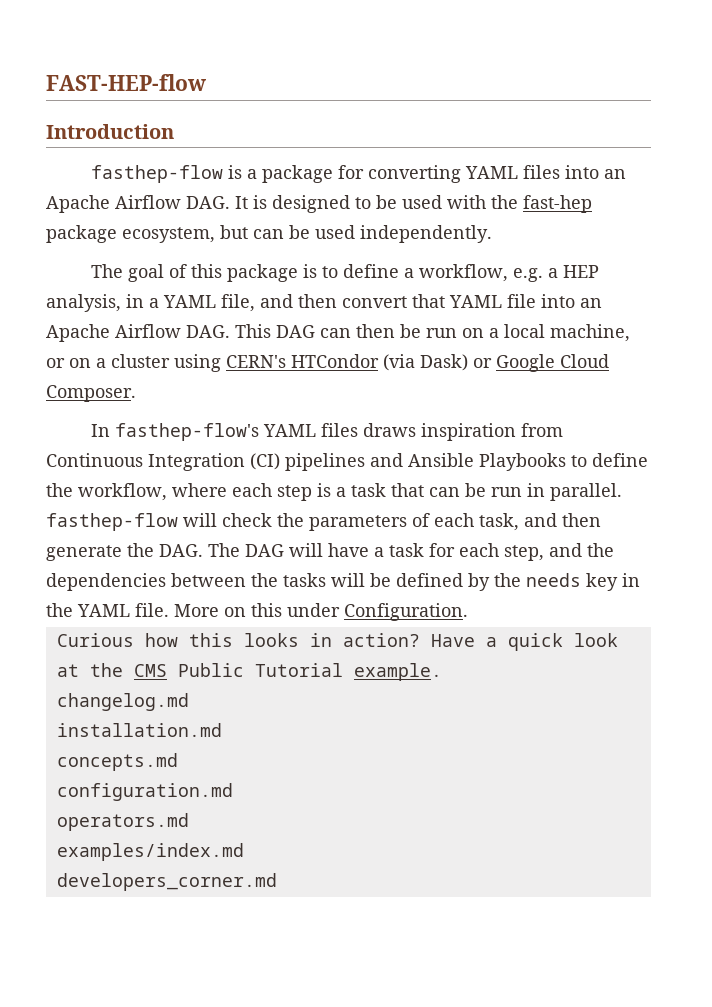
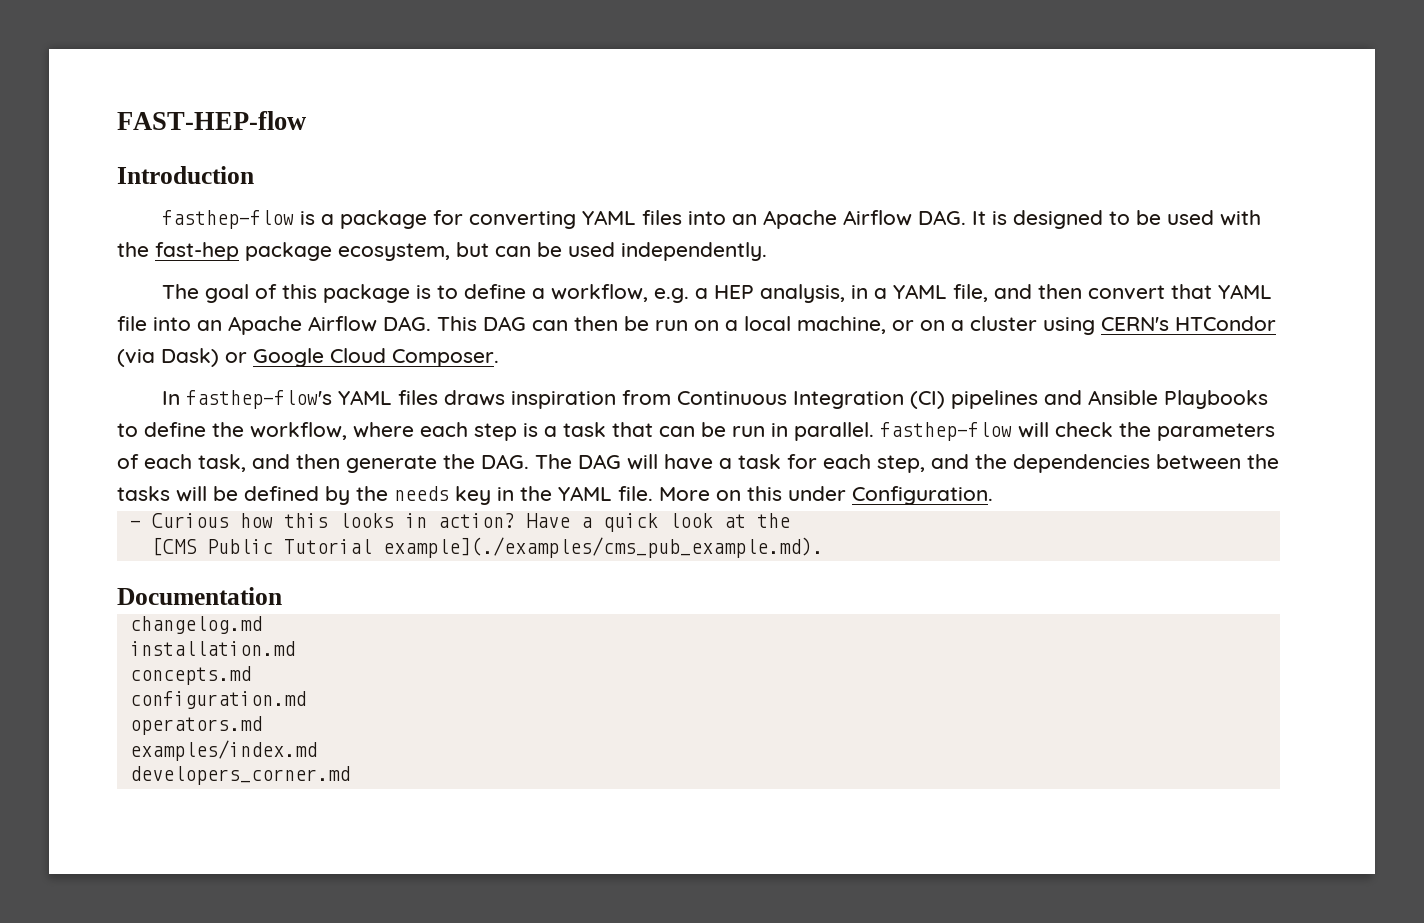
(468, 612) none -> [129,520,141,528] -
[133,664,167,677] CMS -> [151,537,197,556] // [CMS
[353,663,442,681] example. -> [382,537,823,558] [117,587,282,605] example](./examples/cms_pub_example.md). // Documentation

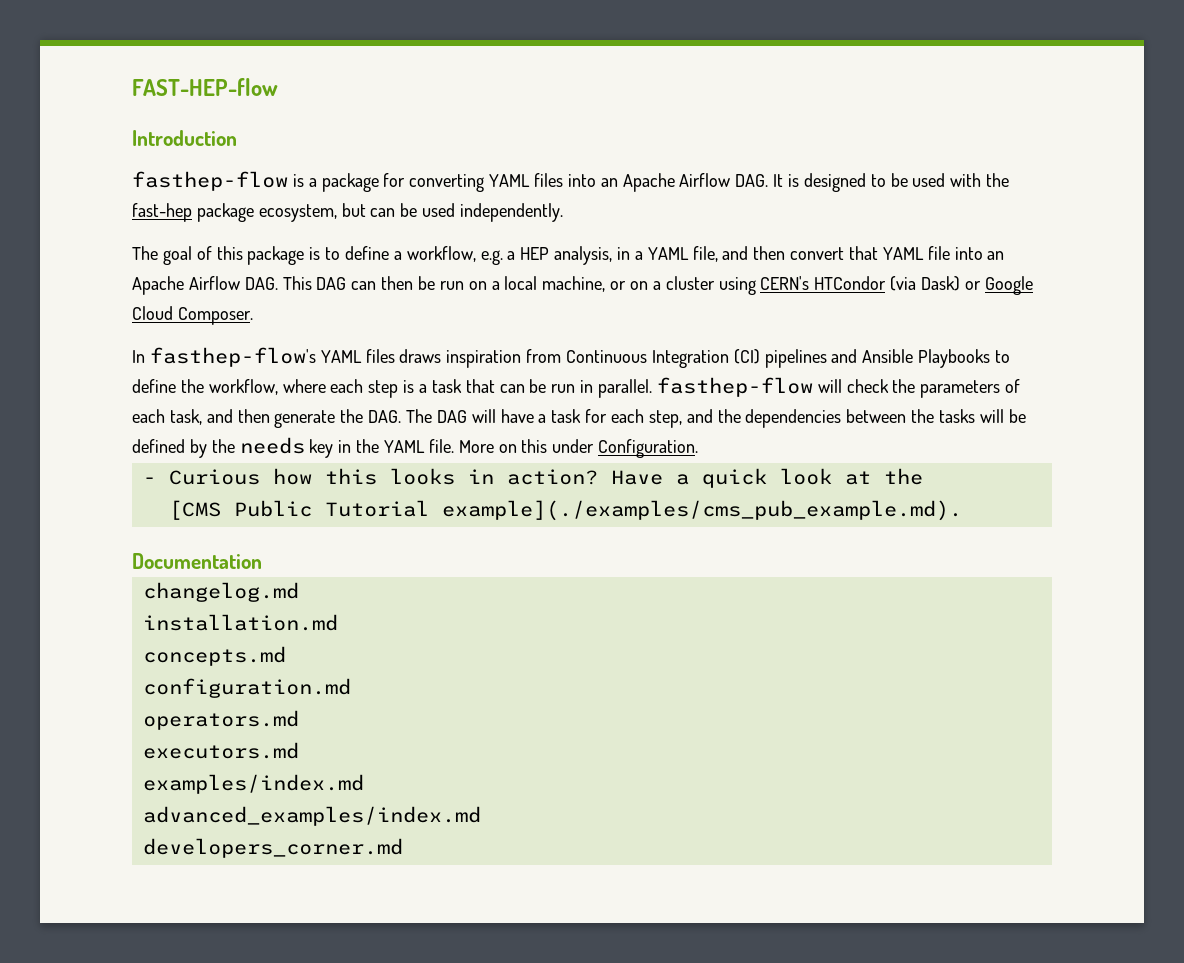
(262, 725) none -> [142,742,299,759] // executors.md
(317, 750) none -> [142,806,481,826] // advanced_examples/index.md

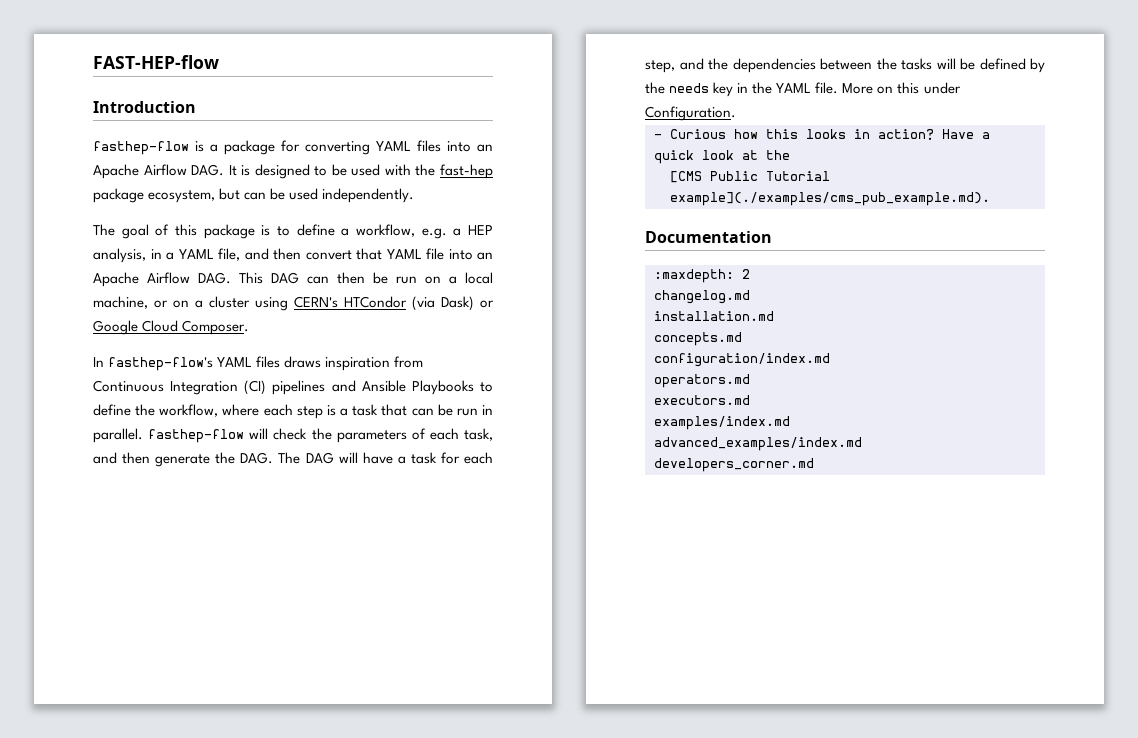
(262, 561) none -> [654,269,750,283] // :maxdepth: 2
[142,678,351,698] configuration.md -> [654,353,830,367] configuration/index.md

